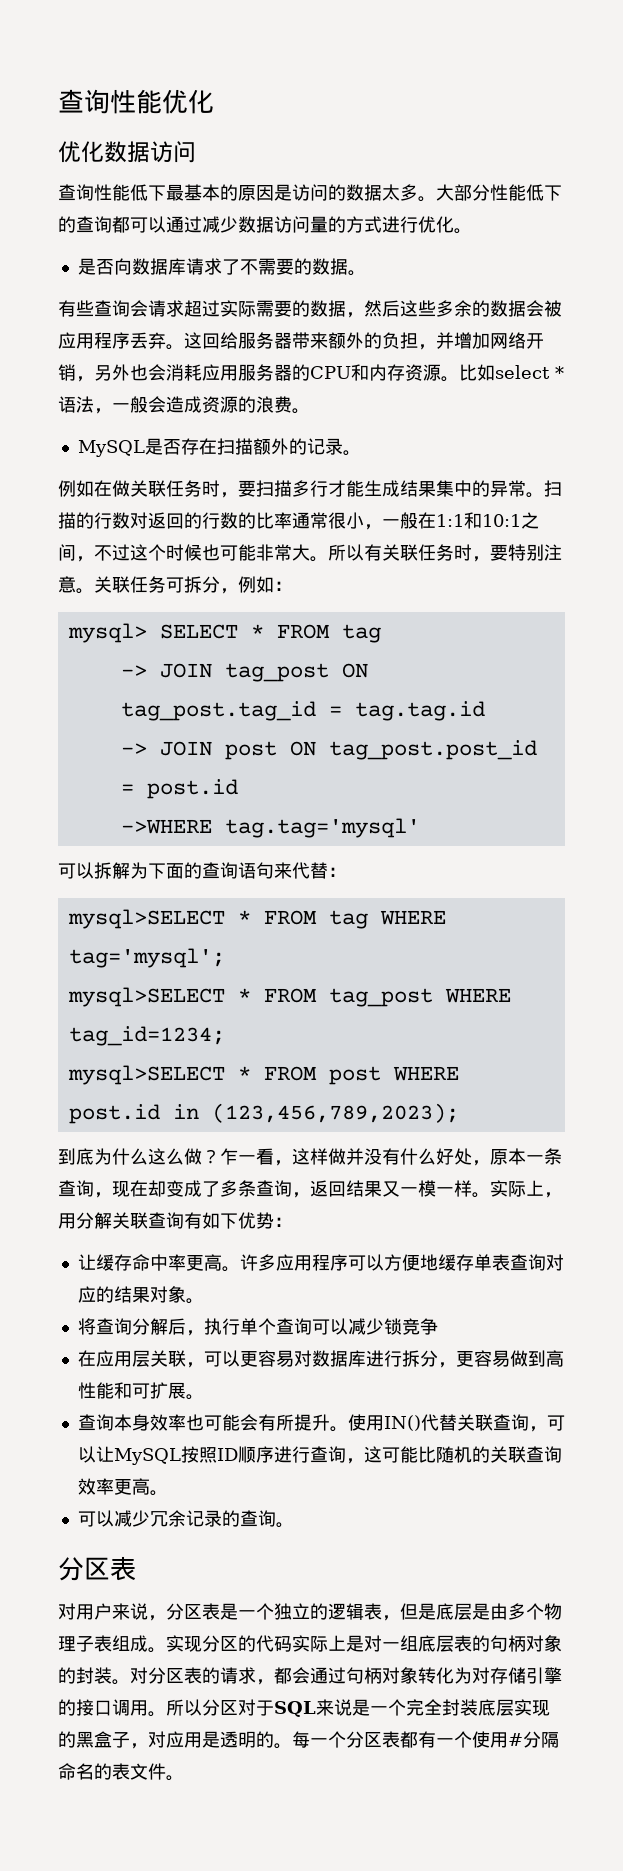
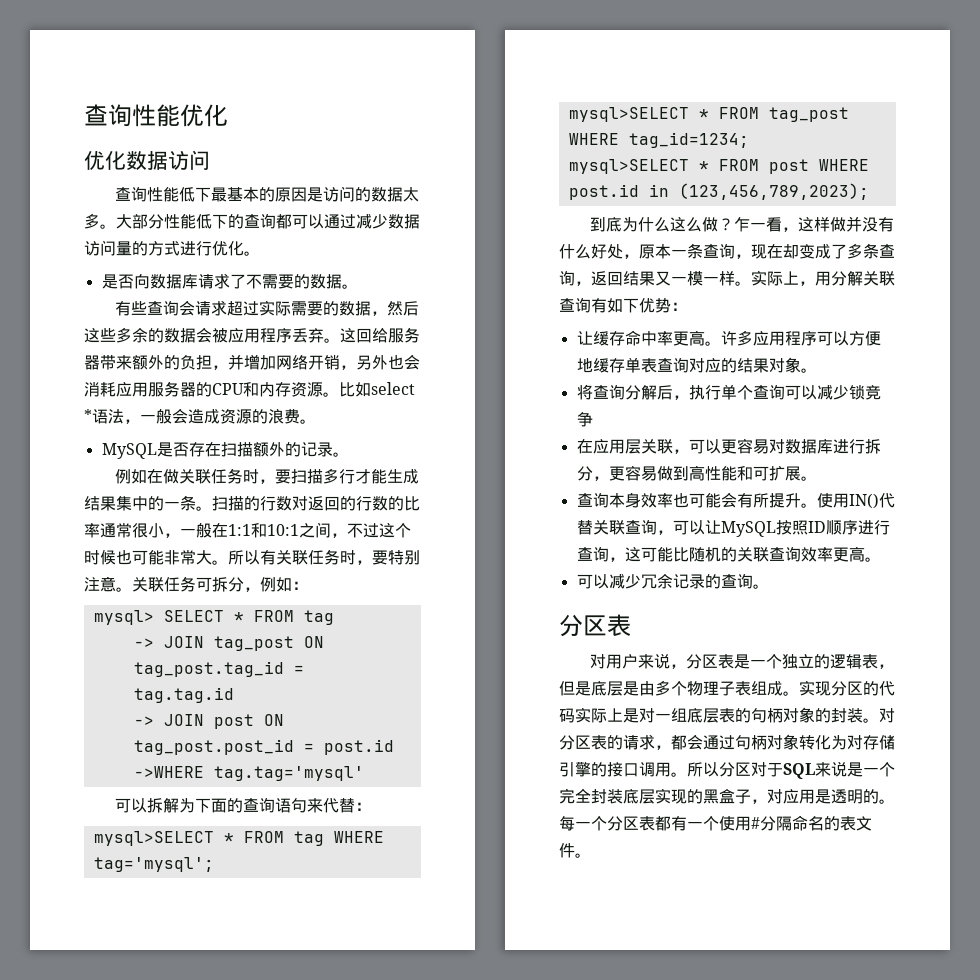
[490,480,526,497] 异常 -> [164,495,196,511] 一条

